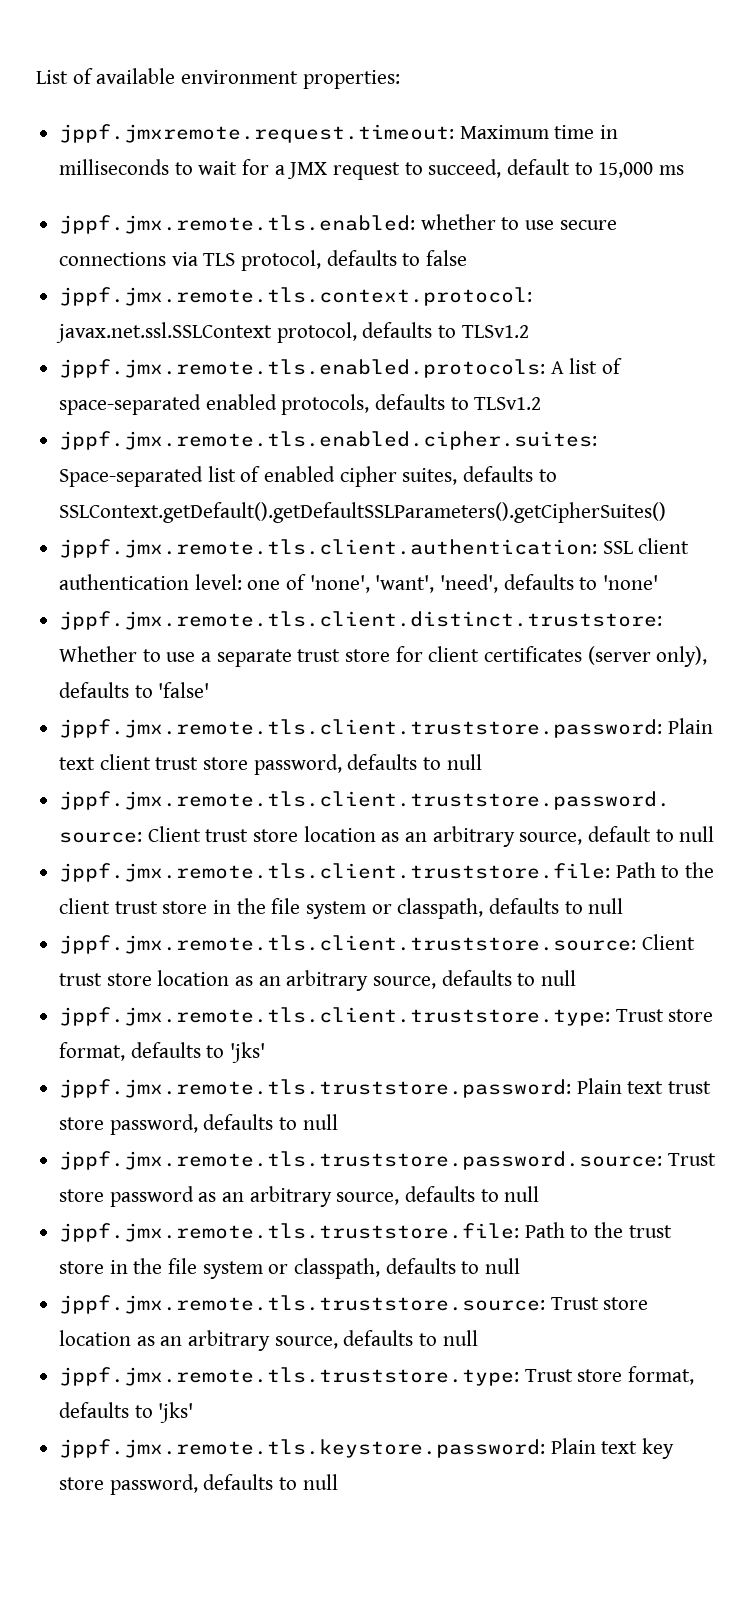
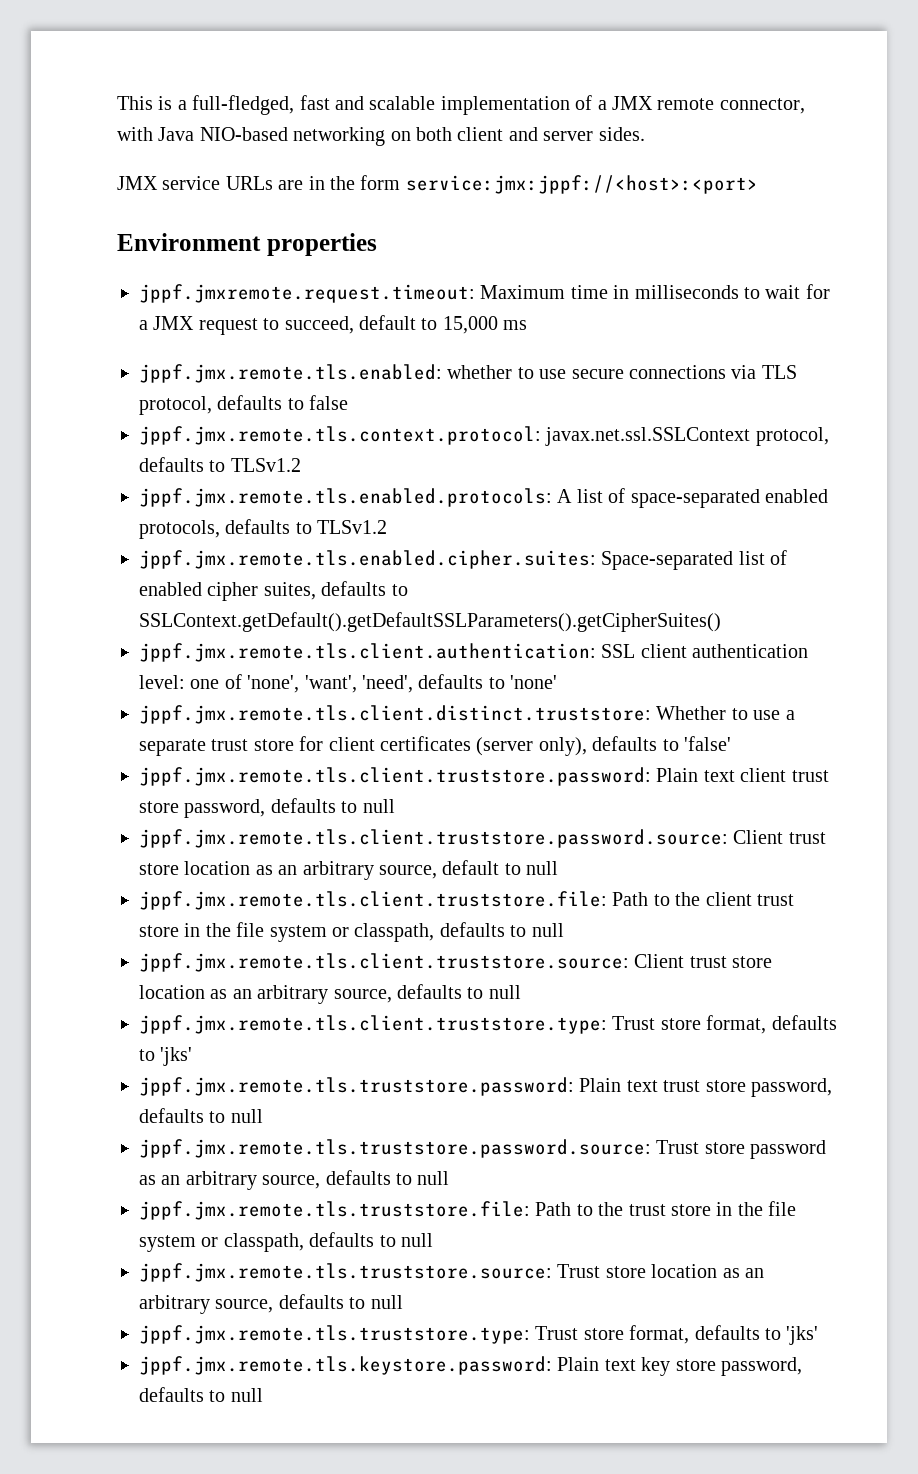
[36,68,400,89] List of available environment properties: -> [117,95,805,115] [117,127,645,146] [117,175,758,194] [117,233,377,256] This is a full-fledged, fast and scalable implementation of a JMX remote connector, with Java NIO-based networking on both client and server sides. // JMX service URLs are in the form service:jmx:jppf://<host>:<port> // Environment properties

